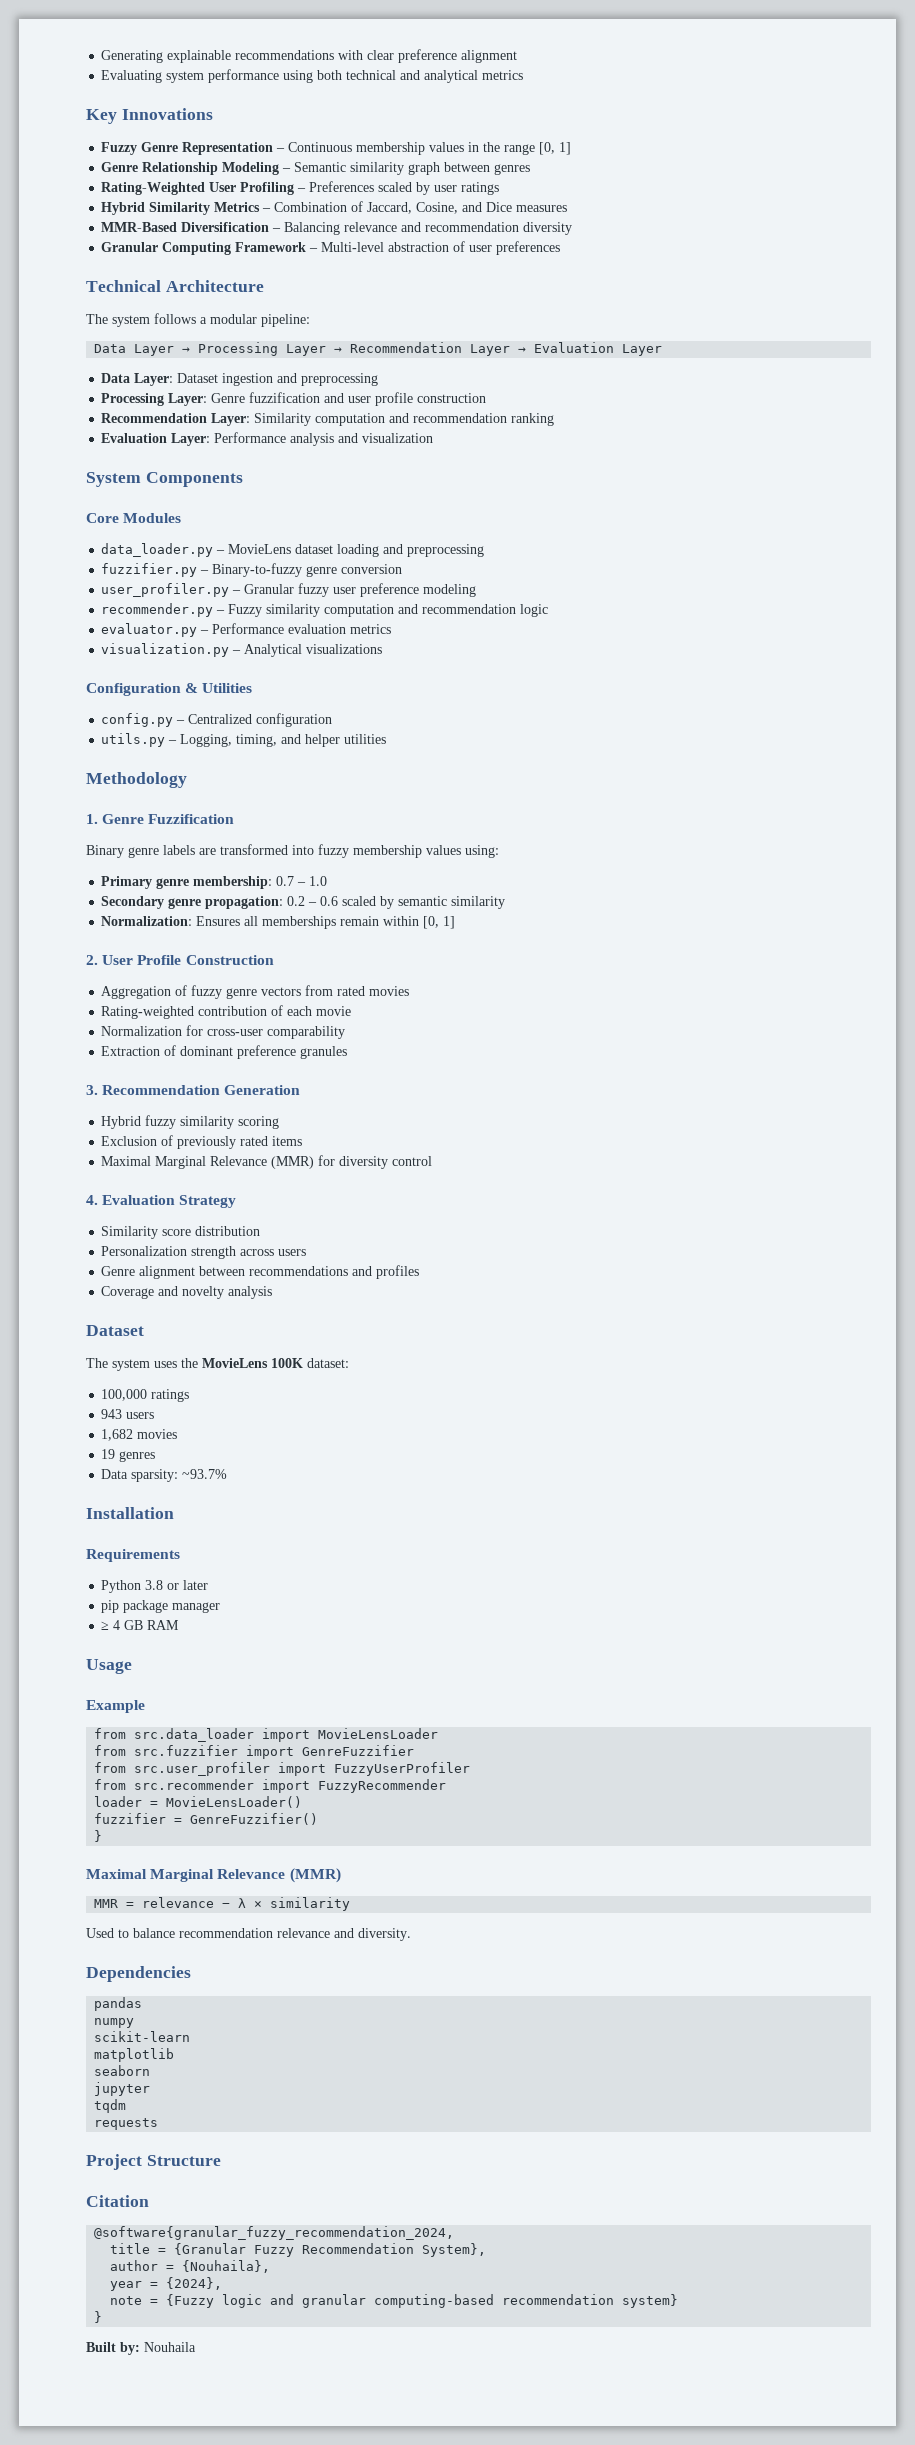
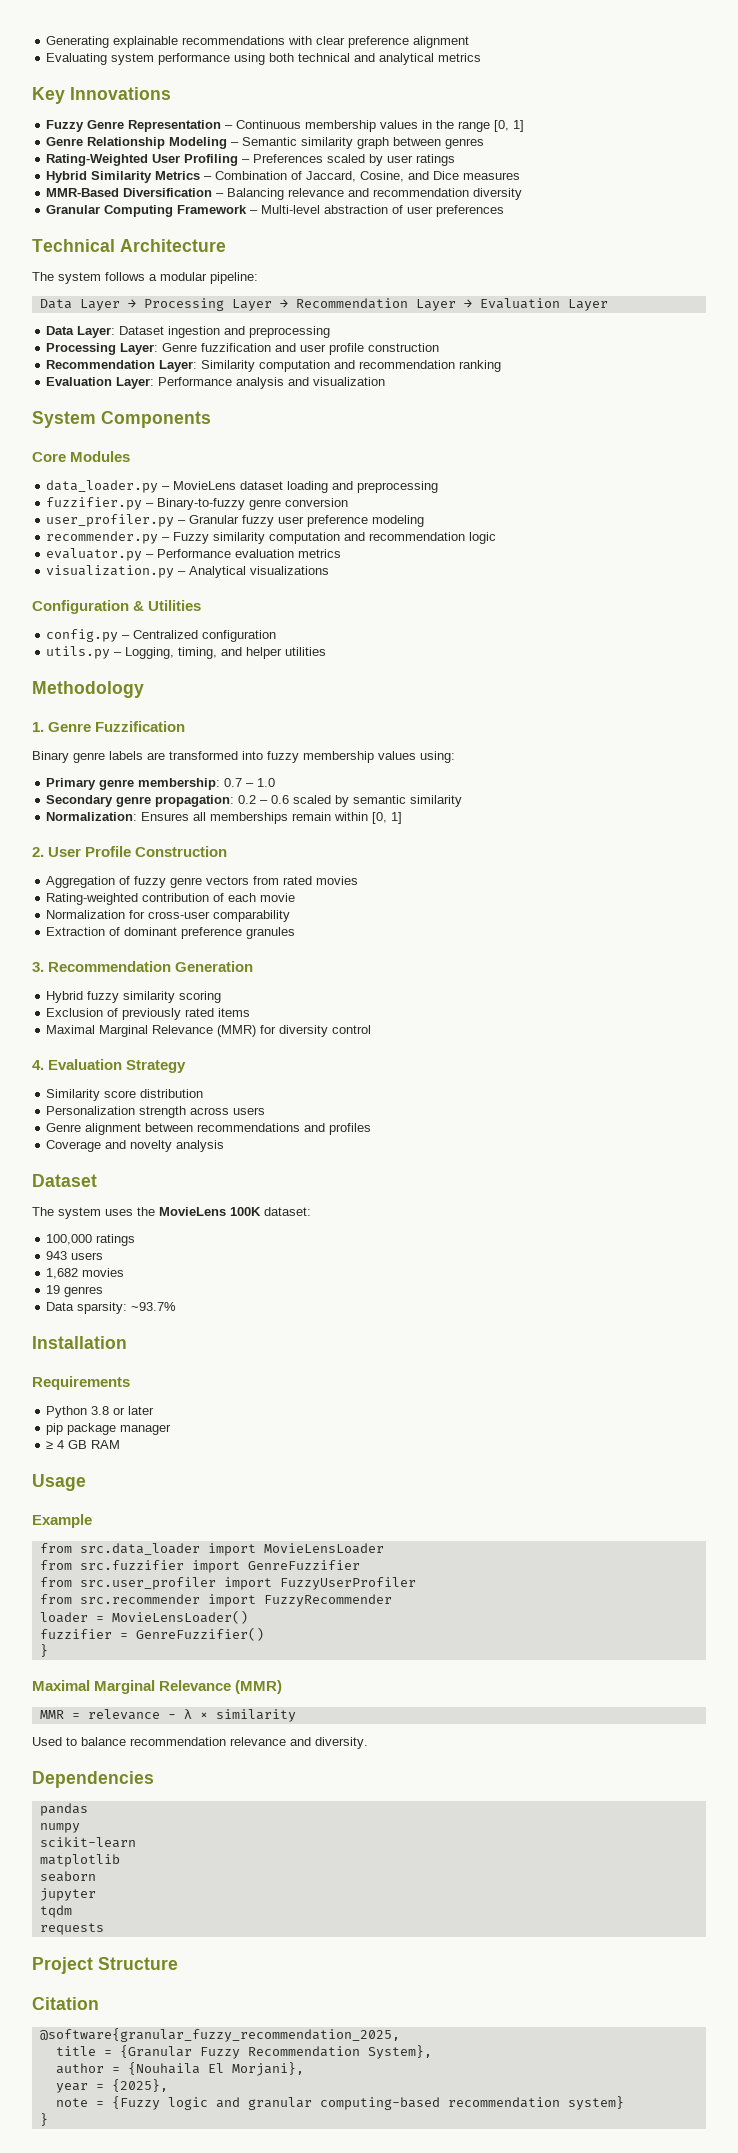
[94,2226,455,2240] @software{granular_fuzzy_recommendation_2024, -> [39,2028,400,2042] @software{granular_fuzzy_recommendation_2025,
[182,2260,271,2273] {Nouhaila}, -> [127,2062,304,2076] {Nouhaila El Morjani},
[166,2277,223,2290] {2024}, -> [111,2079,168,2092] {2025},
[86,2342,196,2355] // Built by: Nouhaila -> (48, 2119) none

